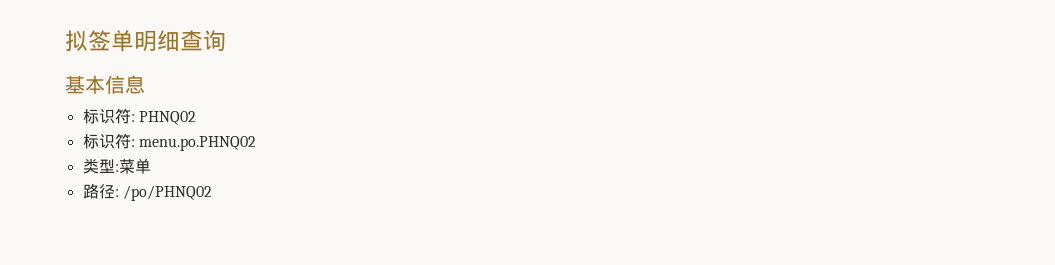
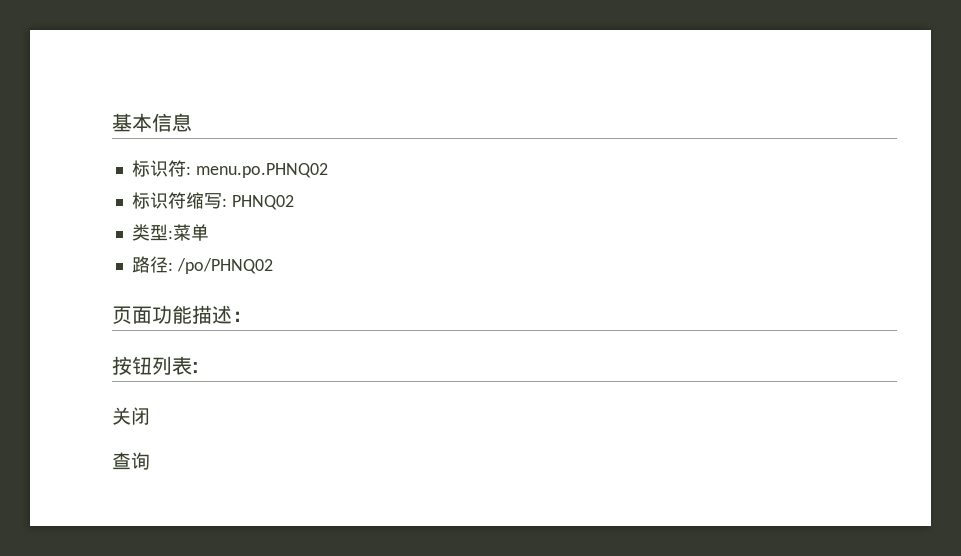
[65,30,226,52] 拟签单明细查询 // -> (112, 122) none
[138,111,196,125] [82,133,256,151] PHNQ02 // 标识符: menu.po.PHNQ02 -> [195,163,328,178] [131,192,294,210] menu.po.PHNQ02 // 标识符缩写: PHNQ02
(212, 193) none -> [112,305,252,324] [112,356,199,375] [112,407,150,425] [112,452,150,470] // 页面功能描述： // 按钮列表: // 关闭 // 查询

